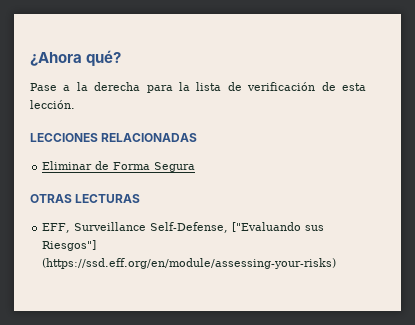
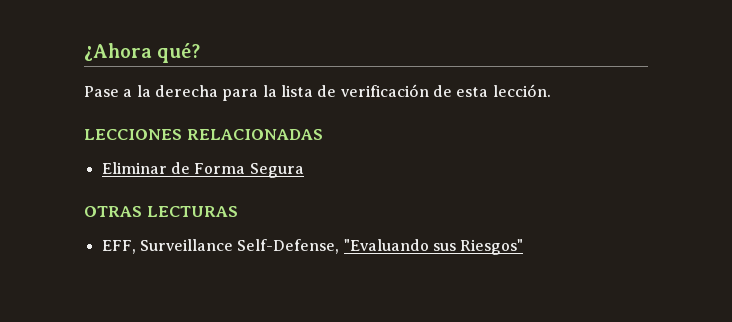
[232,222,325,232] [42,240,97,251] [42,258,337,269] ["Evaluando sus Riesgos"] (https://ssd.eff.org/en/module/assessing-your-risks) -> [343,239,524,255] "Evaluando sus Riesgos"

